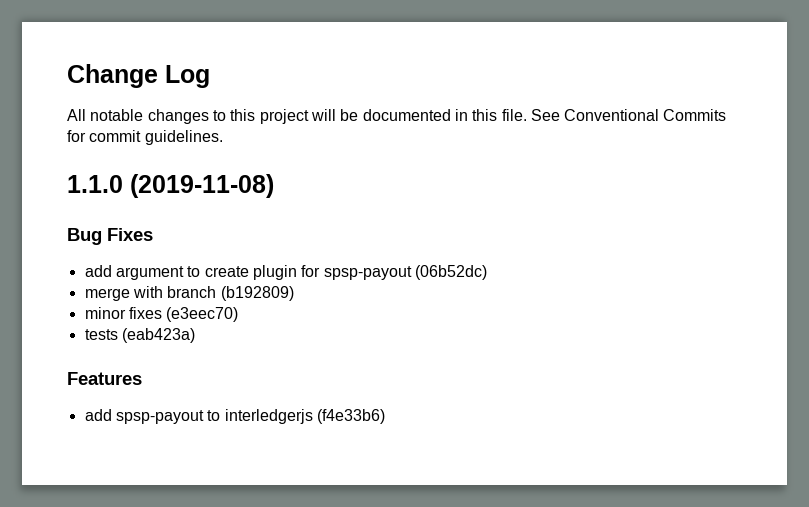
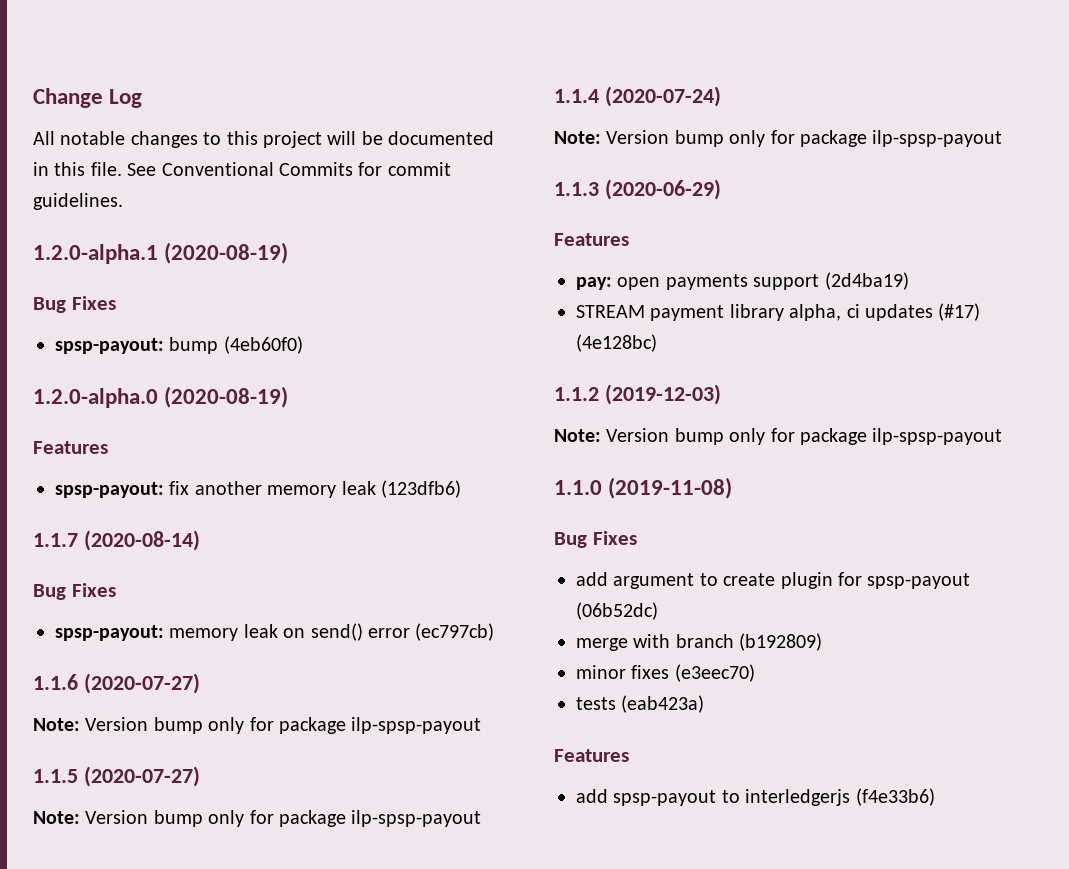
(223, 137) none -> [33,242,289,264] [33,296,116,313] [55,336,303,354] [33,386,289,408] [33,441,108,454] [55,480,461,498] [33,530,200,551] [33,583,116,600] [55,623,495,641] [33,673,200,694] [33,717,482,734] [33,766,200,787] [33,810,482,827] [554,86,721,107] [554,130,1003,147] [554,179,721,200] [554,233,629,246] [576,272,909,290] [576,303,981,321] [576,334,657,352] [554,384,721,405] [554,428,1003,445] // 1.2.0-alpha.1 (2020-08-19) // Bug Fixes // spsp-payout: bump (4eb60f0) // 1.2.0-alpha.0 (2020-08-19) // Features // spsp-payout: fix another memory leak (123dfb6) // 1.1.7 (2020-08-14) // Bug Fixes // spsp-payout: memory leak on send() error (ec797cb) // 1.1.6 (2020-07-27) // Note: Version bump only for package ilp-spsp-payout // 1.1.5 (2020-07-27) // Note: Version bump only for package ilp-spsp-payout // 1.1.4 (2020-07-24) // Note: Version bump only for package ilp-spsp-payout // 1.1.3 (2020-06-29) // Features // pay: open payments support (2d4ba19) // STREAM payment library alpha, ci updates (#17) (4e128bc) // 1.1.2 (2019-12-03) // Note: Version bump only for package ilp-spsp-payout

